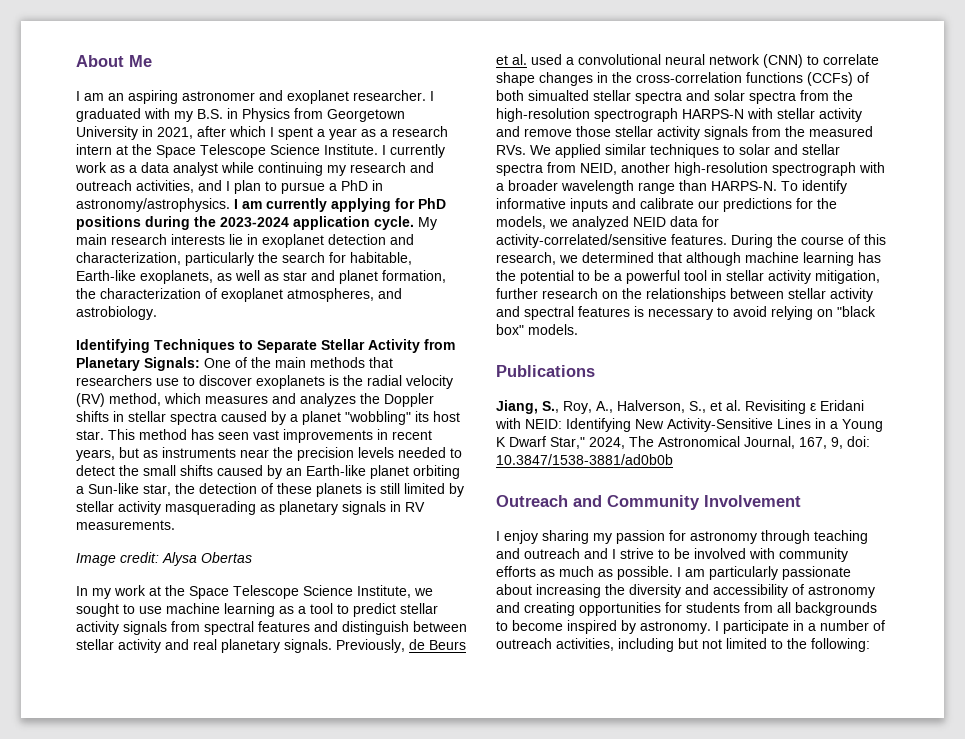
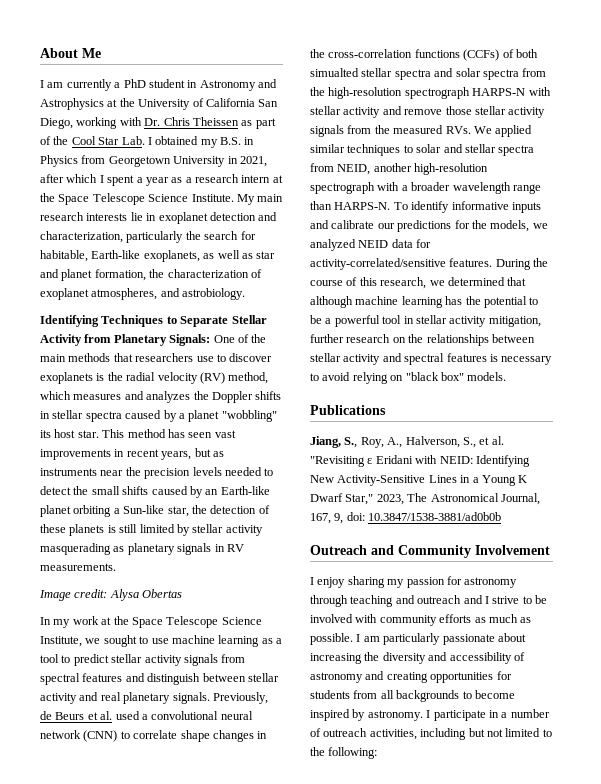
[108,90,434,104] [76,108,170,122] an aspiring astronomer and exoplanet researcher. I graduated with -> [66,79,277,91] [40,98,279,110] [40,117,276,129] [40,136,199,145] currently a PhD student in Astronomy and Astrophysics at the University of California San Diego, working with Dr. Chris Theissen as part of the Cool Star Lab. I obtained
[382,144,445,158] [75,162,434,176] [76,180,383,194] [76,198,446,212] [76,216,414,230] I currently work as a data analyst while continuing my research and outreach activities, and I plan to pursue a PhD in astronomy/astrophysics. I am currently applying for PhD positions during the 2023-2024 application cycle. -> (234, 198) none
[745,400,806,414] Revisiting -> [310,456,365,467] "Revisiting
[589,437,625,449] 2024, -> [376,494,404,505] 2023,

